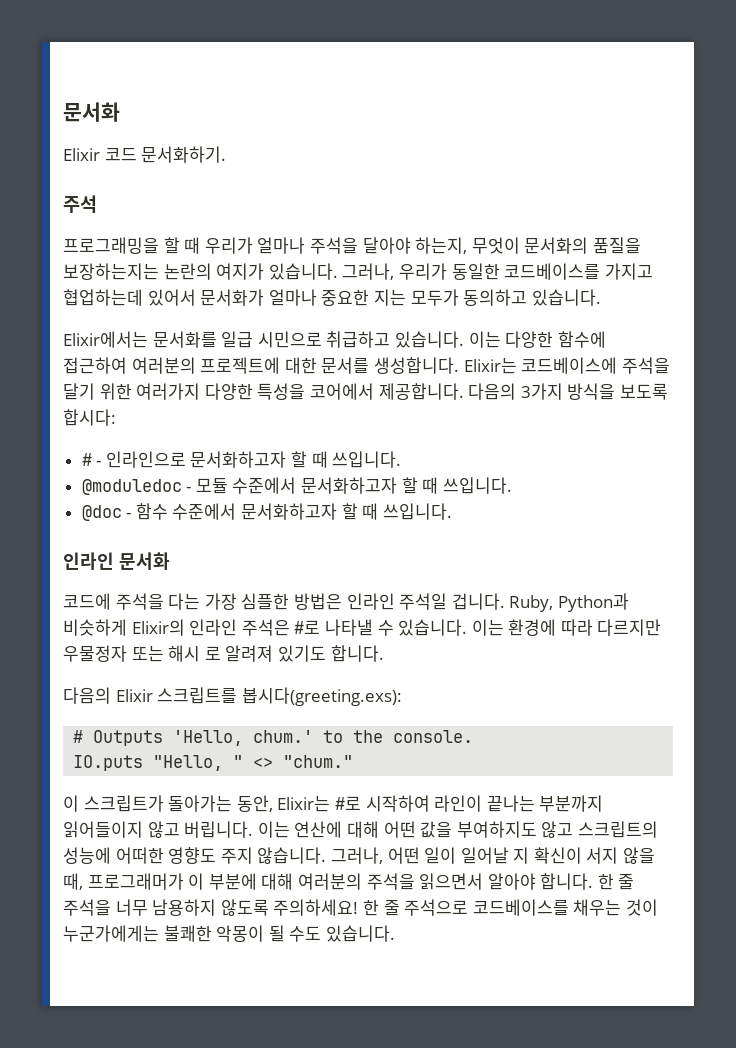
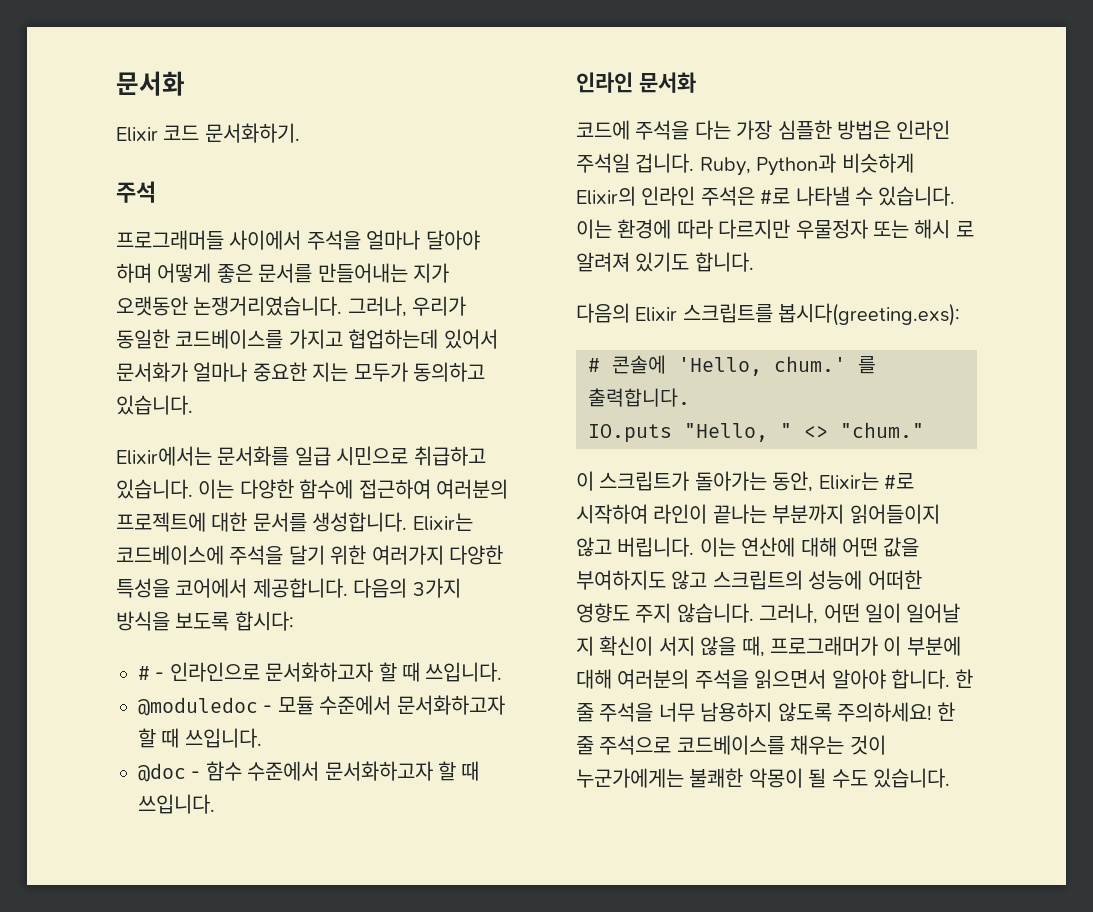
[63,237,641,254] [63,263,338,280] 프로그래밍을 할 때 우리가 얼마나 주석을 달아야 하는지, 무엇이 문서화의 품질을 보장하는지는 논란의 여지가 있습니다. -> [116,230,480,250] [116,263,449,283] [116,296,343,316] 프로그래머들 사이에서 주석을 얼마나 달아야 하며 어떻게 좋은 문서를 만들어내는 지가 오랫동안 논쟁거리였습니다.
[93,730,164,746] Outputs -> [612,355,666,374] 콘솔에
[323,730,474,743] to the console. -> [858,356,876,374] [588,388,690,407] 를 출력합니다.

